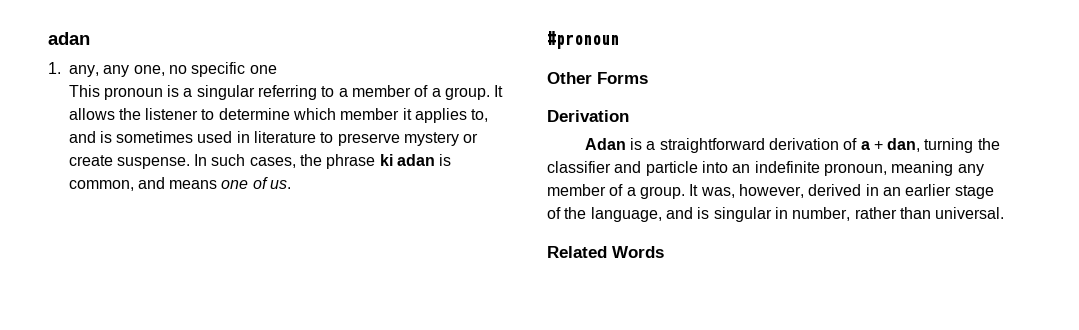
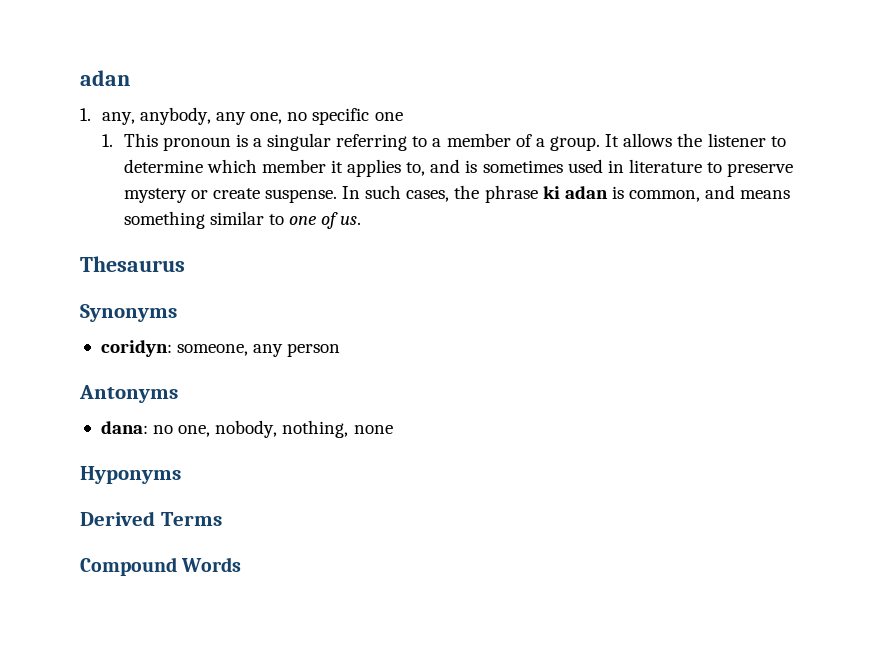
(99, 71) none -> [139,107,211,125] anybody,
(277, 69) none -> [101,134,113,147] 1.
(218, 184) none -> [123,211,284,229] something similar to
[547,31,619,49] [547,72,648,84] [547,110,629,122] [584,138,1000,153] [547,161,984,176] [547,184,994,199] [547,207,1005,222] [547,246,607,258] #pronoun // Other Forms // Derivation // Adan is a straightforward derivation of a + dan, turning the classifier and particle into an indefinite pronoun, meaning any member of a group. It was, however, derived in an earlier stage of the language, and is singular in number, rather than universal. // Related -> [80,256,185,272] [80,304,177,322] [100,340,341,357] [79,385,178,403] [100,420,393,438] [80,466,181,484] [80,511,222,526] [80,557,177,576] Thesaurus // Synonyms // coridyn: someone, any person // Antonyms // dana: no one, nobody, nothing, none // Hyponyms // Derived Terms // Compound

